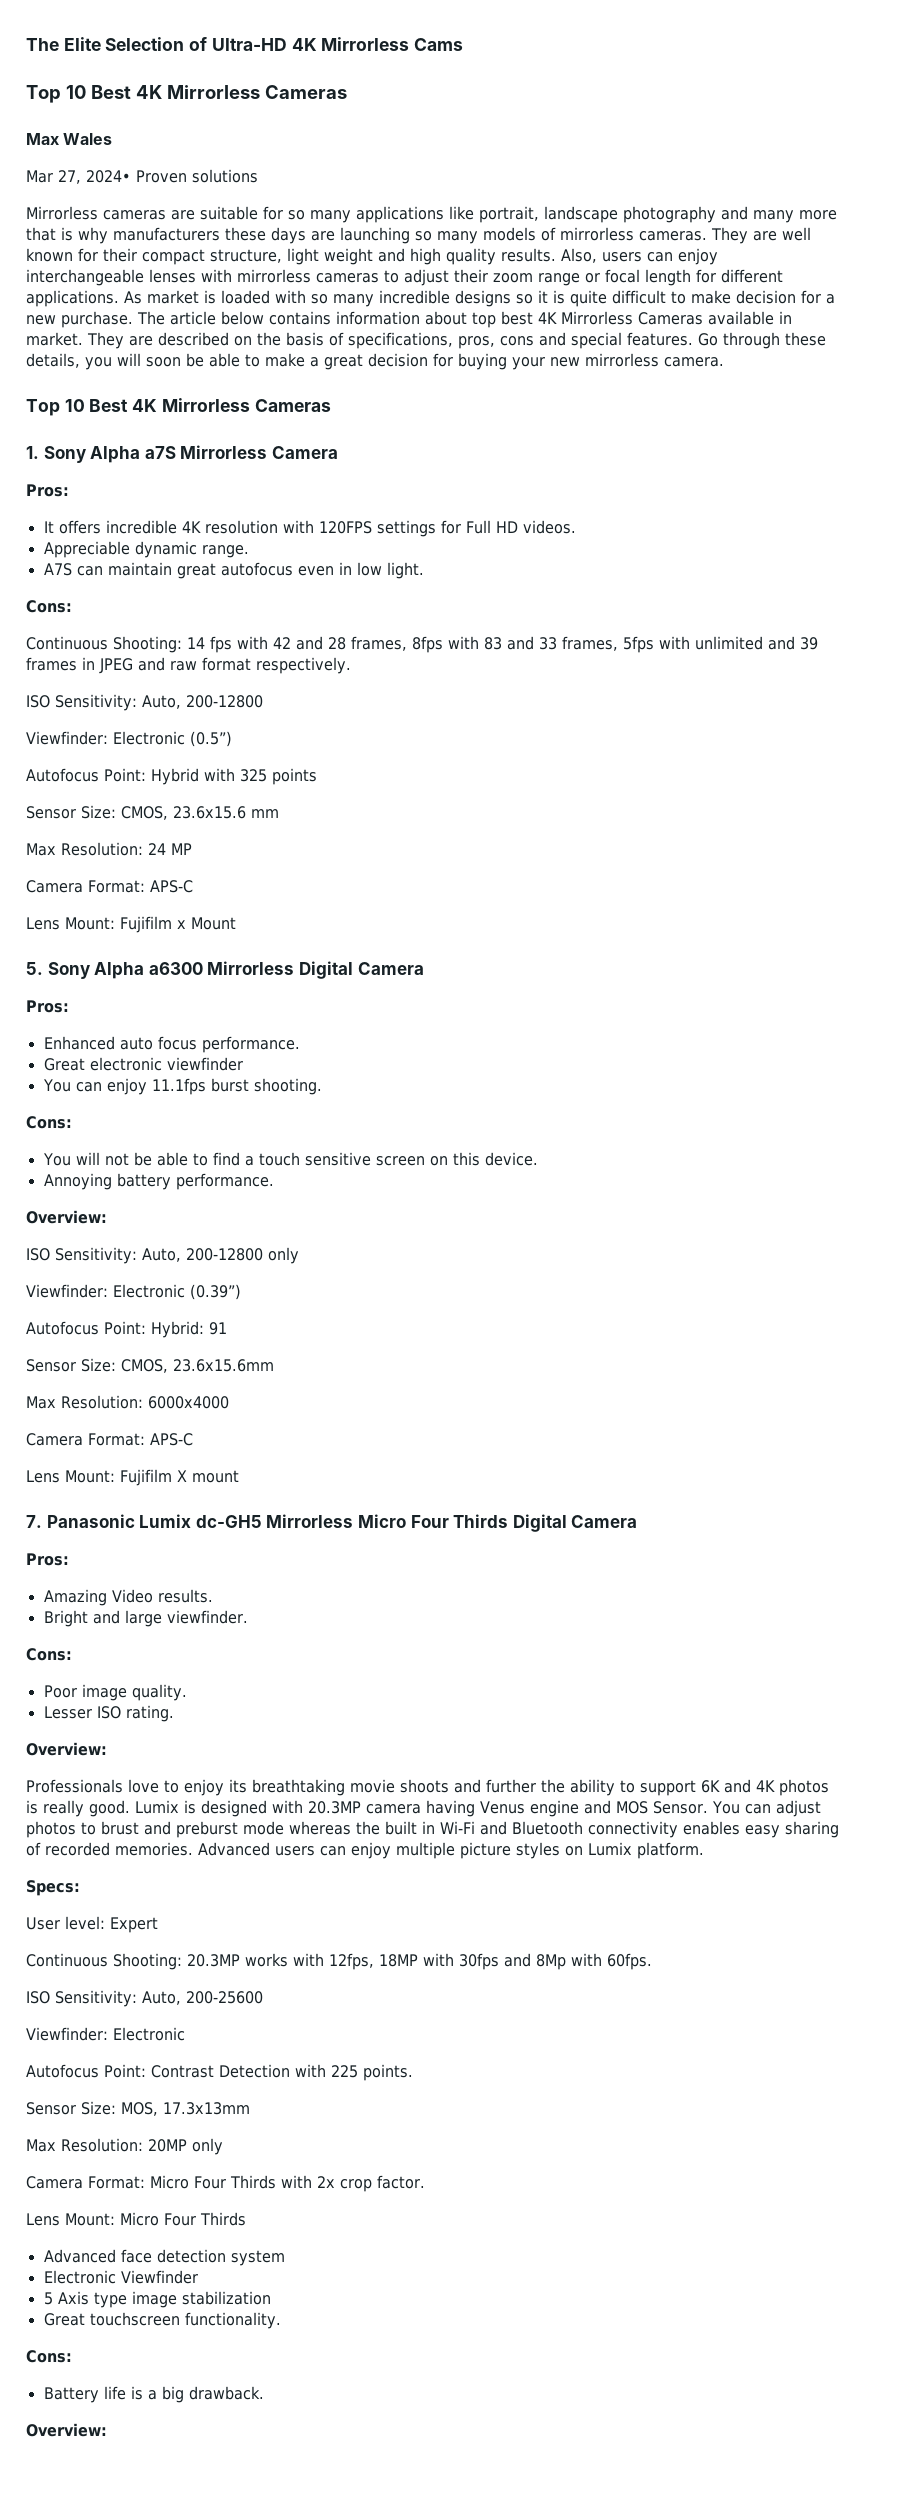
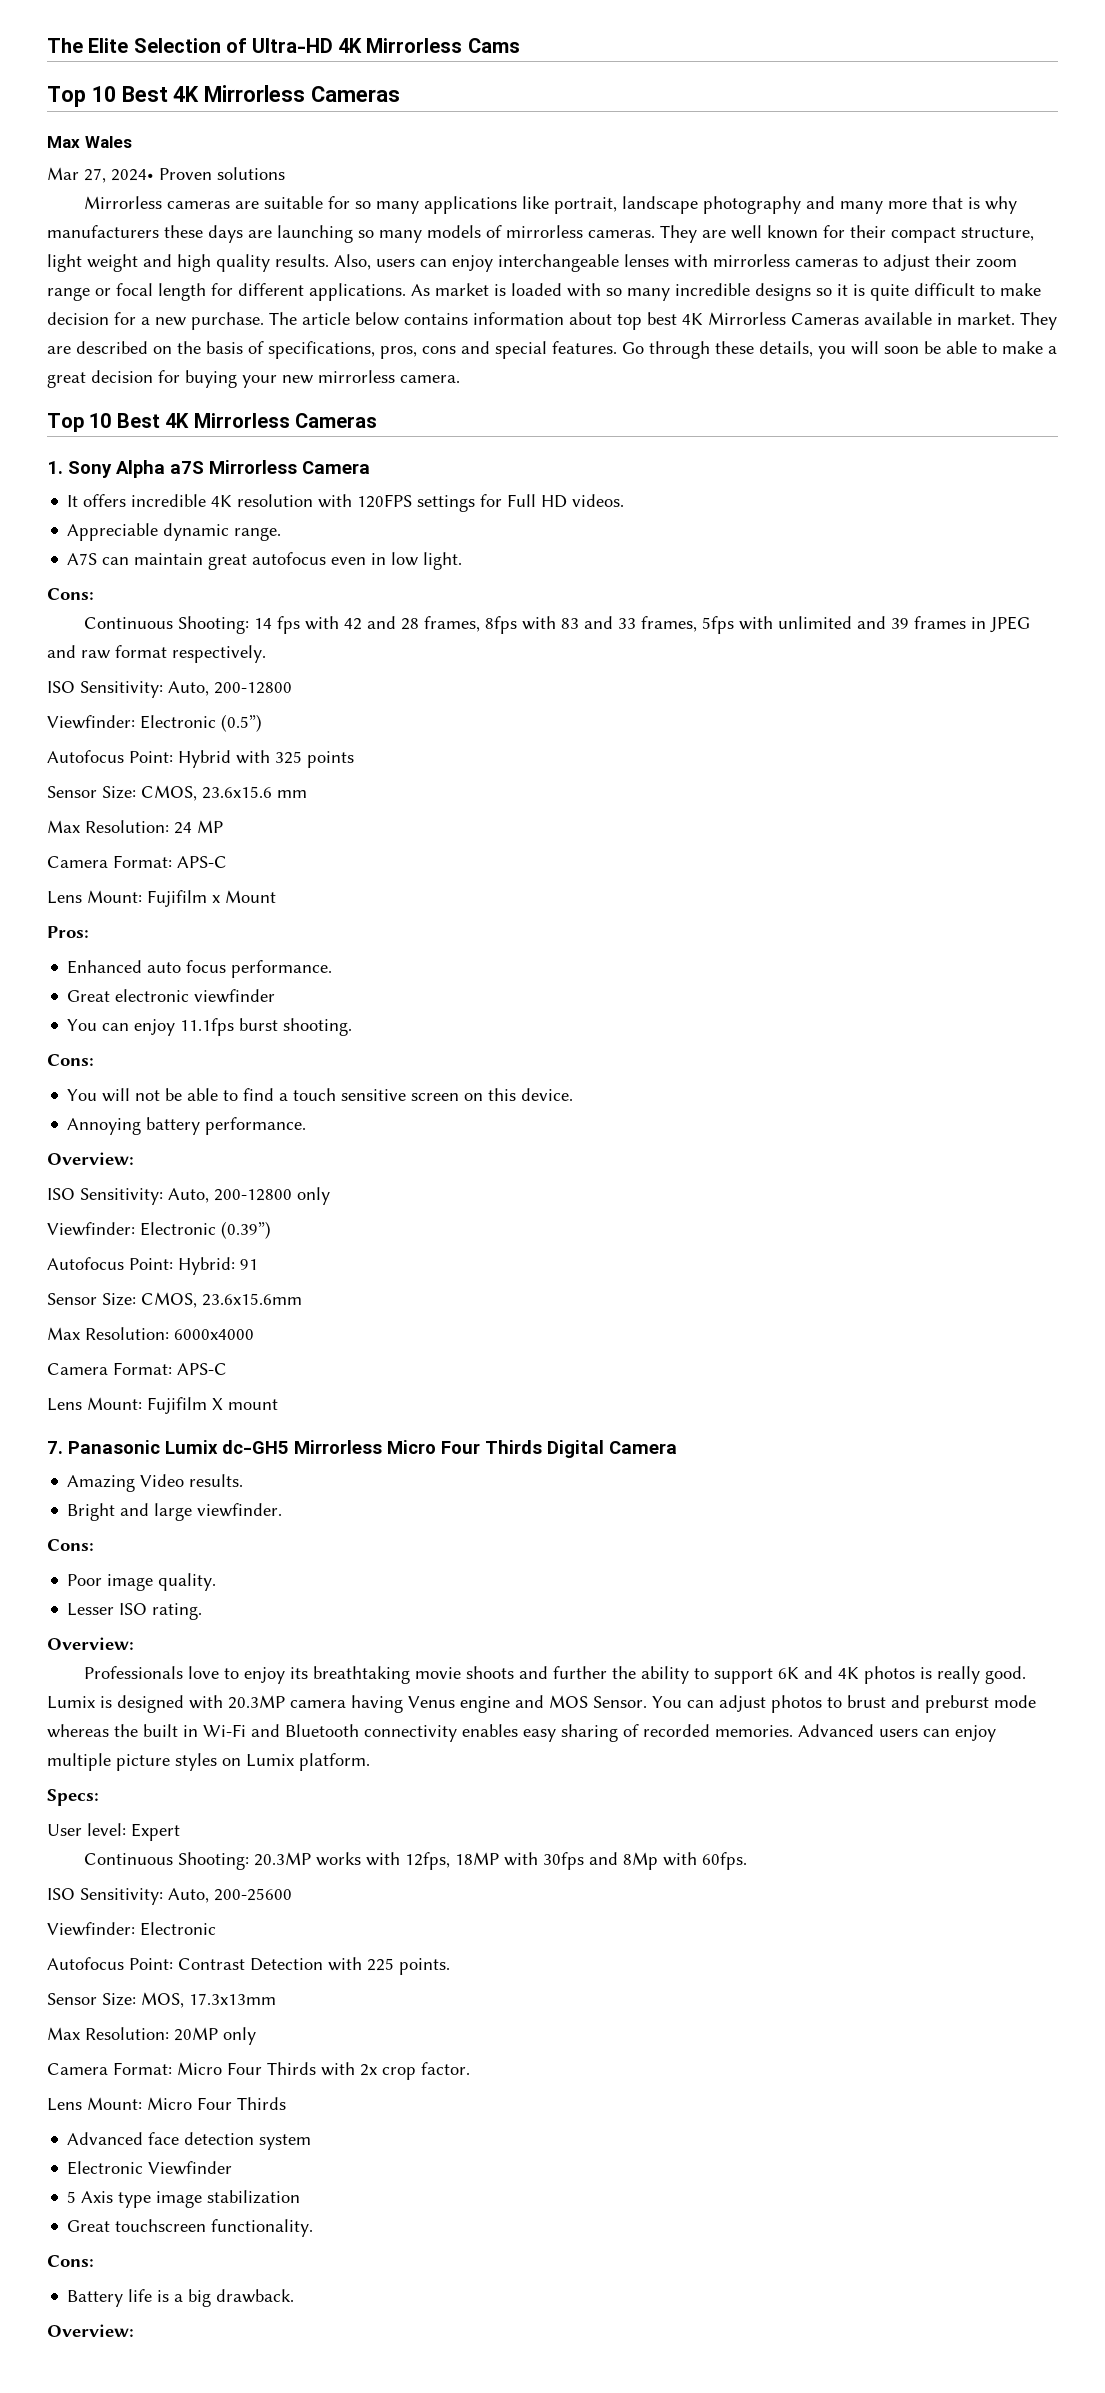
[26,484,69,497] // Pros: -> (370, 467) none
[26,961,424,979] // 5. Sony Alpha a6300 Mirrorless Digital Camera -> (276, 896) none
[26,1553,69,1566] // Pros: -> (677, 1447) none

